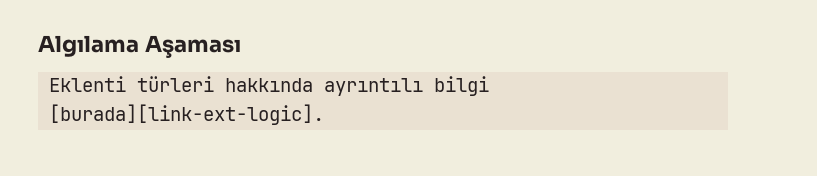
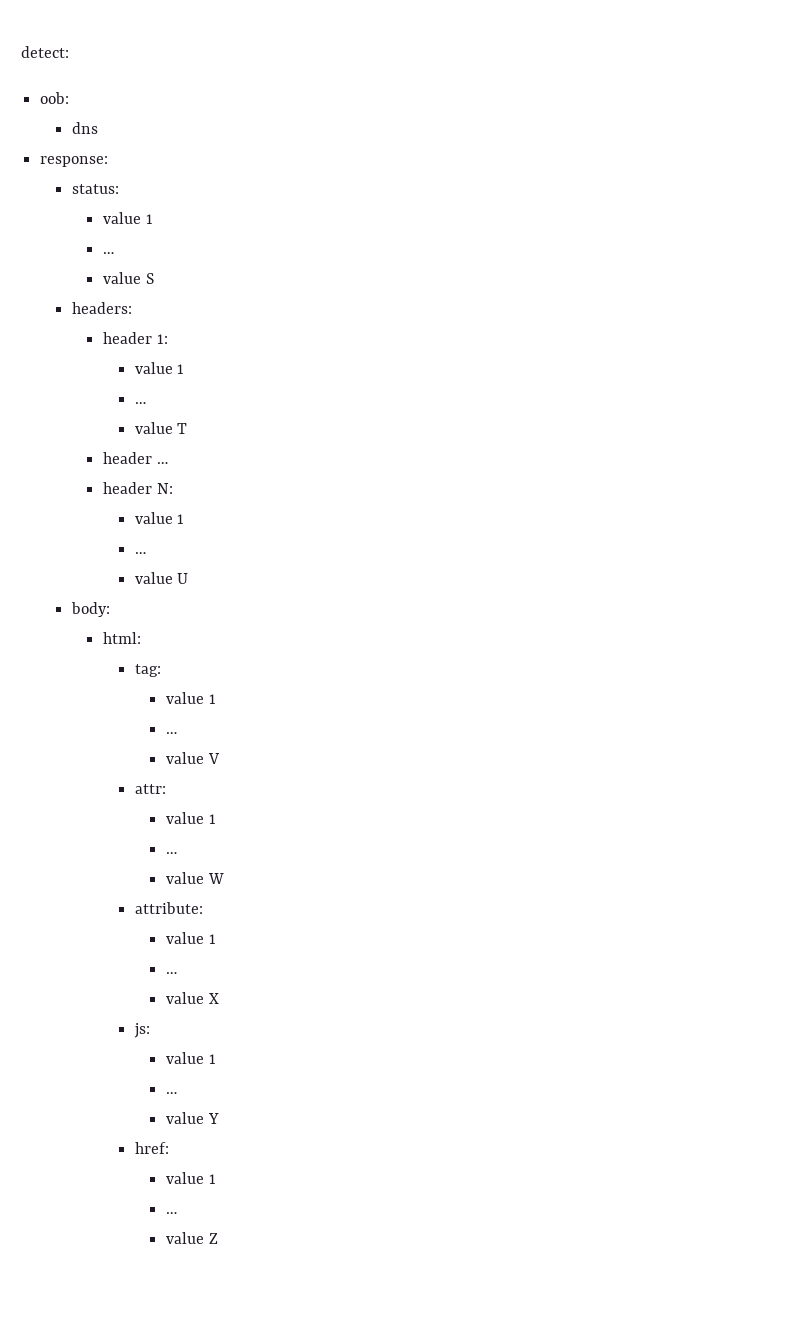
[38,35,241,58] [49,76,490,96] [49,104,325,125] Algılama Aşaması // Eklenti türleri hakkında ayrıntılı bilgi [burada][link-ext-logic]. -> [21,46,69,58] [40,92,70,104] [71,122,98,134] [40,156,109,167] [71,184,119,194] [103,212,153,224] [103,252,115,254] [103,272,154,284] [71,302,132,314] [103,332,168,344] [134,362,185,374] [134,402,146,404] [134,422,188,434] [103,452,168,464] [103,482,173,494] [134,512,185,524] [134,552,146,554] [134,572,189,584] [70,602,110,617] [103,632,142,644] [134,664,161,677] [166,692,216,704] [166,732,178,734] [166,752,220,764] [134,784,166,794] [166,812,216,824] [166,852,178,854] [166,872,224,884] [134,902,203,914] [166,932,216,944] [166,972,178,974] [166,992,219,1004] [133,1023,150,1038] [166,1052,216,1064] [166,1092,178,1094] [166,1112,219,1124] [134,1142,169,1154] [166,1172,216,1184] [166,1212,178,1214] [166,1232,218,1244] detect: // oob: // dns // response: // status: // value 1 // … // value S // headers: // header 1: // value 1 // … // value T // header … // header N: // value 1 // … // value U // body: // html: // tag: // value 1 // … // value V // attr: // value 1 // … // value W // attribute: // value 1 // … // value X // js: // value 1 // … // value Y // href: // value 1 // … // value Z

